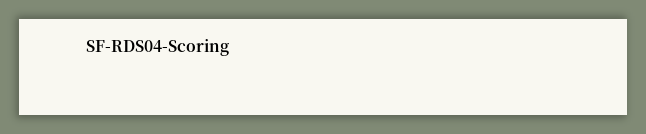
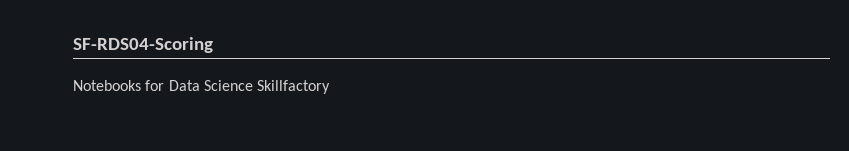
(229, 47) none -> [73,80,331,94] // Notebooks for Data Science Skillfactory

